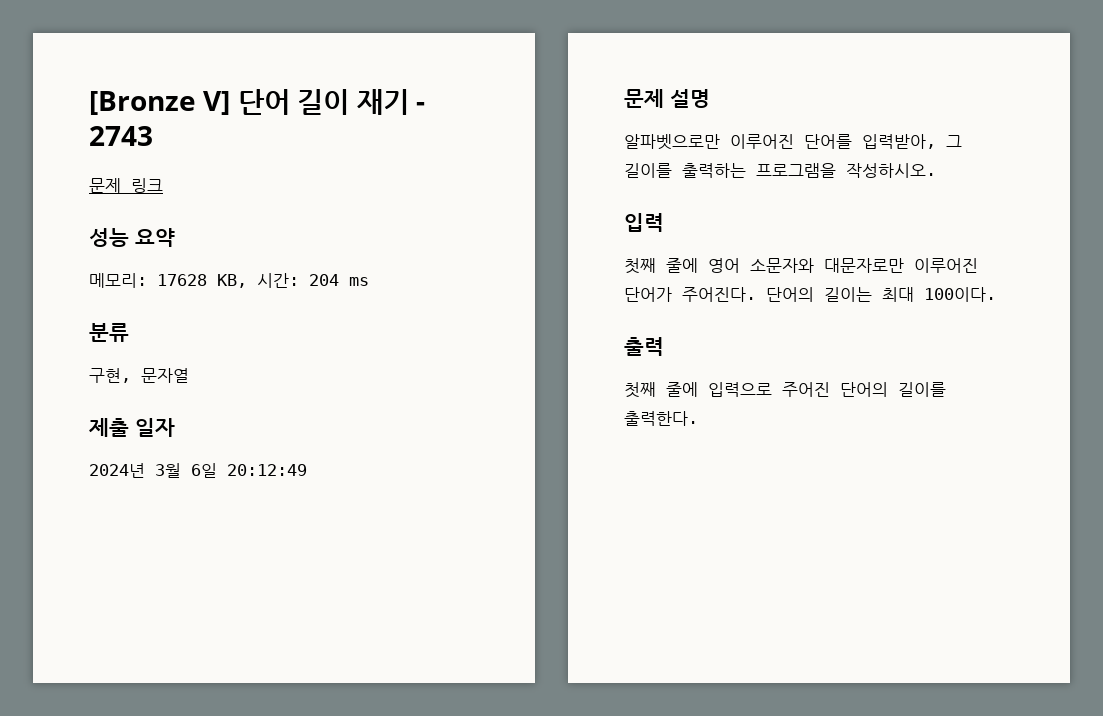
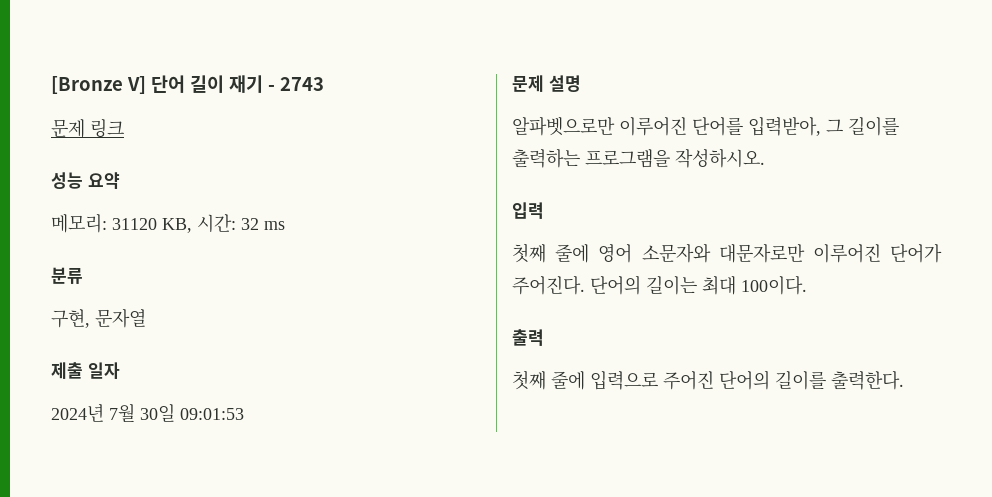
[157,274,207,286] 17628 -> [112,218,157,230] 31120
[309,274,339,286] 204 -> [241,218,259,230] 32
[155,463,307,478] 3월 6일 20:12:49 -> [109,404,244,422] 7월 30일 09:01:53

